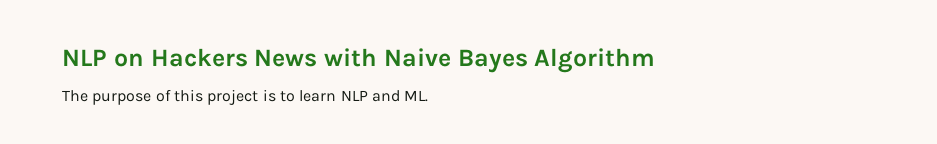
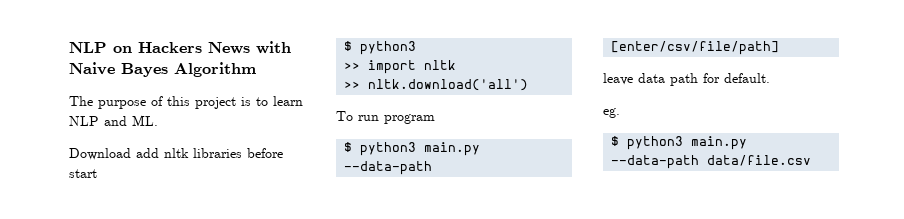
(429, 96) none -> [69,148,283,160] [69,169,97,178] [344,41,417,55] [344,60,457,74] [344,79,529,91] [336,111,435,124] [344,142,481,156] [344,161,433,175] [611,41,780,55] [603,73,770,86] [603,108,620,118] [611,136,748,150] [611,155,812,169] // Download add nltk libraries before start // $ python3 // >> import nltk // >> nltk.download('all') // To run program // $ python3 main.py --data-path [enter/csv/file/path] // leave data path for default. // eg. // $ python3 main.py --data-path data/file.csv

